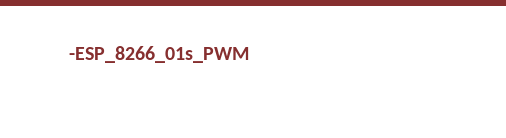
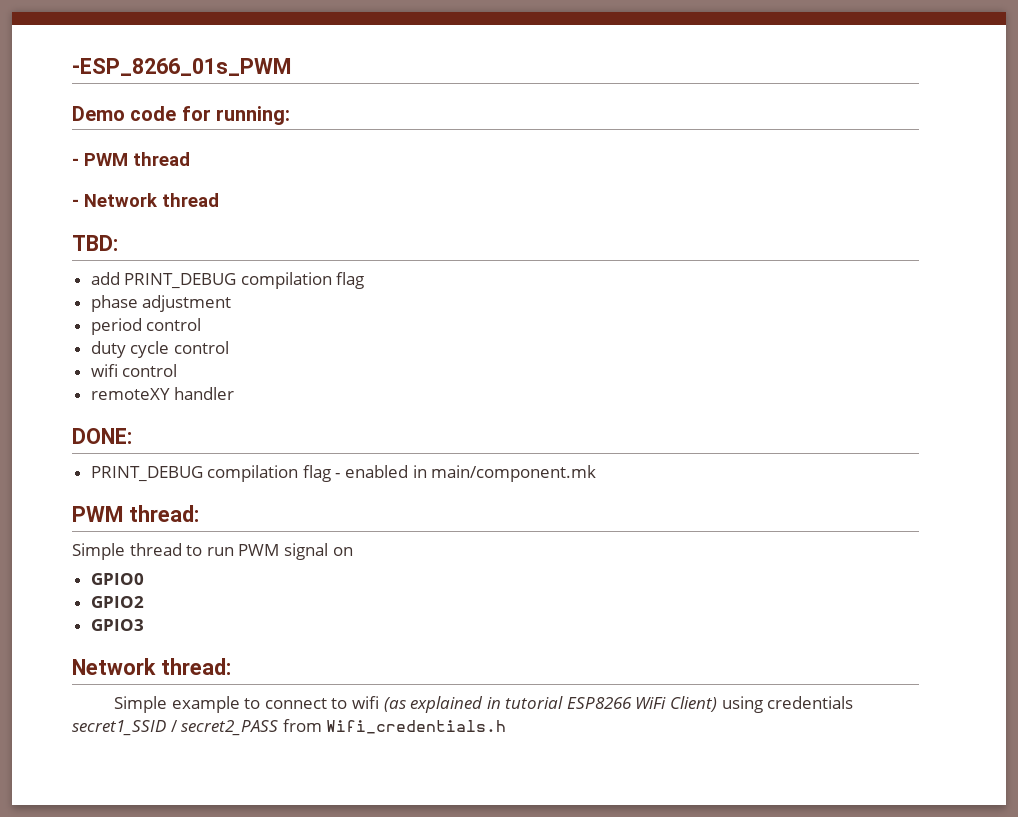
(249, 54) none -> [72,106,291,125] [72,152,190,166] [72,193,219,207] [72,235,118,251] [90,272,365,289] [90,295,232,312] [90,318,202,335] [90,341,229,358] [90,364,178,377] [90,387,235,400] [72,428,132,444] [90,465,597,482] [72,505,199,522] [72,543,353,560] [90,573,144,585] [90,596,144,608] [90,619,144,631] [72,658,231,675] [113,696,854,713] [72,719,507,736] // Demo code for running: // - PWM thread // - Network thread // TBD: // add PRINT_DEBUG compilation flag // phase adjustment // period control // duty cycle control // wifi control // remoteXY handler // DONE: // PRINT_DEBUG compilation flag - enabled in main/component.mk // PWM thread: // Simple thread to run PWM signal on // GPIO0 // GPIO2 // GPIO3 // Network thread: // Simple example to connect to wifi (as explained in tutorial ESP8266 WiFi Client) using credentials secret1_SSID / secret2_PASS from Wifi_credentials.h

